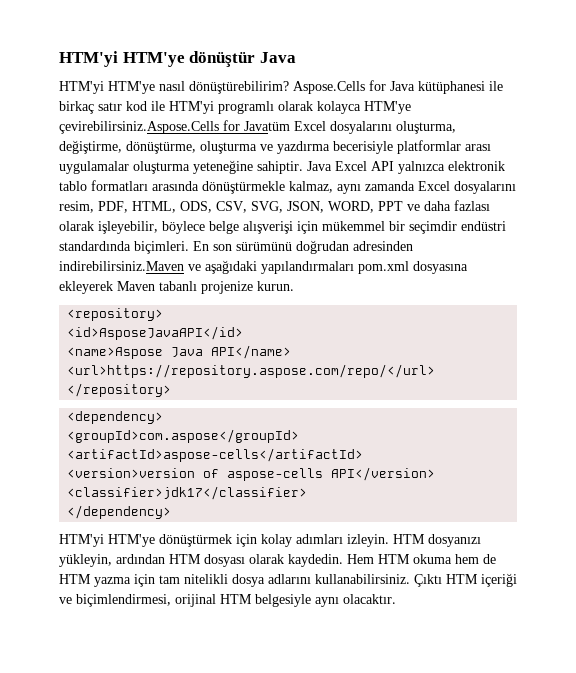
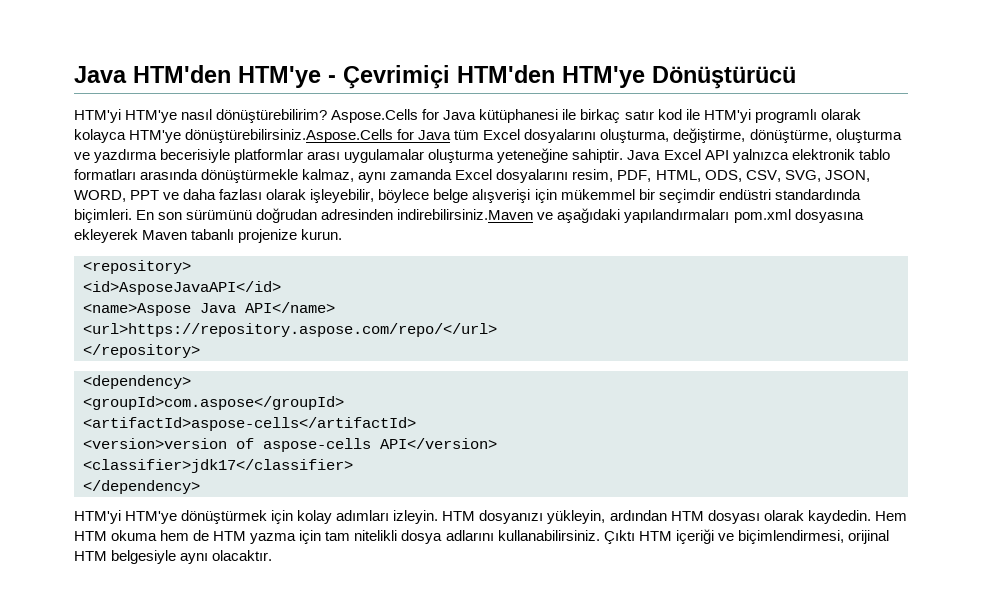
[59,51,296,67] HTM'yi HTM'ye dönüştür Java -> [74,65,796,89] Java HTM'den HTM'ye - Çevrimiçi HTM'den HTM'ye Dönüştürücü
[59,120,290,134] çevirebilirsiniz.Aspose.Cells for Javatüm -> [185,129,480,143] dönüştürebilirsiniz.Aspose.Cells for Java tüm

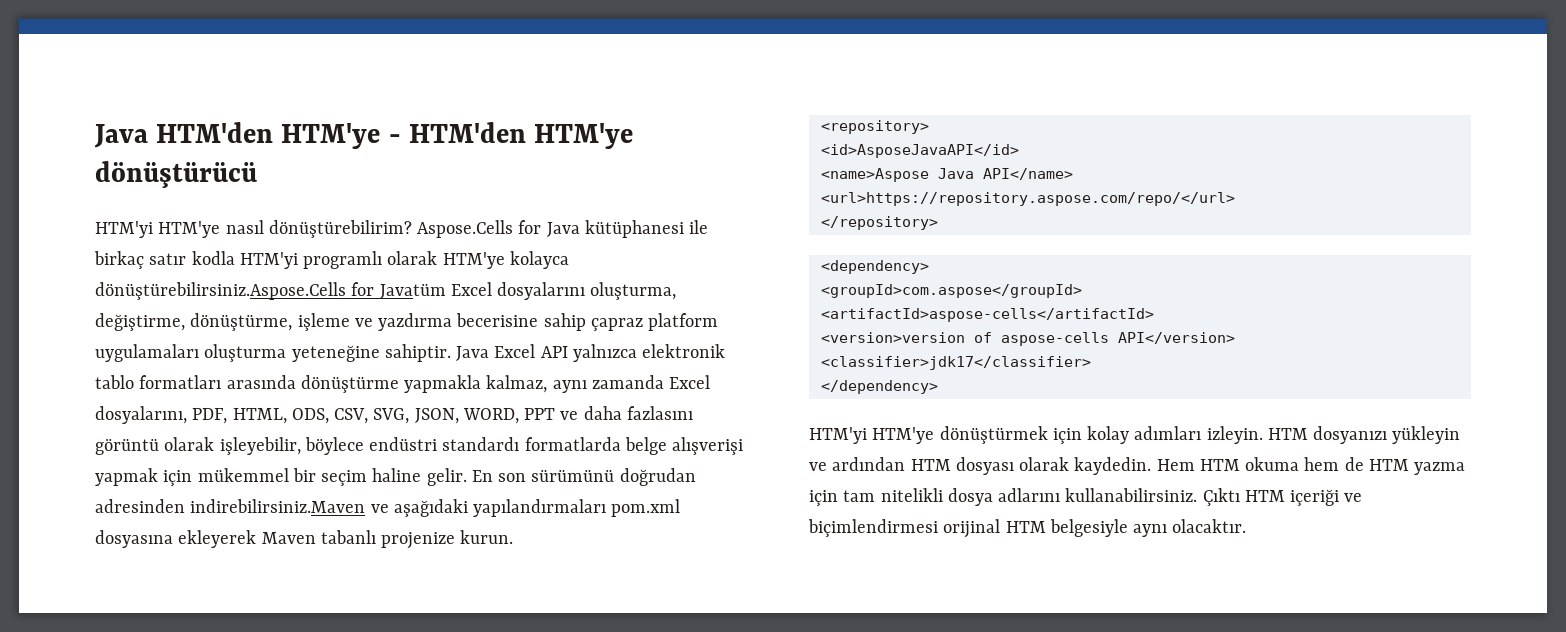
[343,65,796,89] Çevrimiçi HTM'den HTM'ye Dönüştürücü -> [408,122,634,149] [95,161,257,188] HTM'den HTM'ye dönüştürücü
[657,109,700,120] kod ile -> [191,251,235,265] kodla
[74,129,480,143] kolayca HTM'ye dönüştürebilirsiniz.Aspose.Cells for Java tüm -> [442,251,569,269] [95,282,446,300] HTM'ye kolayca dönüştürebilirsiniz.Aspose.Cells for Javatüm
[835,129,902,143] oluşturma -> [297,313,350,331] işleme
[160,149,425,163] becerisiyle platformlar arası uygulamalar -> [456,313,719,331] [95,344,199,362] becerisine sahip çapraz platform uygulamaları
[201,169,299,183] dönüştürmekle -> [300,375,482,393] dönüştürme yapmakla
[496,169,614,183] dosyalarını resim, -> [95,406,187,424] dosyalarını,
[219,189,263,200] fazlası -> [626,406,693,420] [95,438,159,455] fazlasını görüntü
(430, 196) none -> [369,437,621,451] endüstri standardı formatlarda
(531, 196) none -> [95,468,158,486] yapmak
[658,189,861,203] [74,209,132,223] seçimdir endüstri standardında biçimleri. -> [321,468,467,486] seçim haline gelir.
[547,510,606,524] yükleyin, -> [1392,426,1461,444] [809,462,827,471] yükleyin ve
[737,530,844,544] biçimlendirmesi, -> [808,519,938,537] biçimlendirmesi

